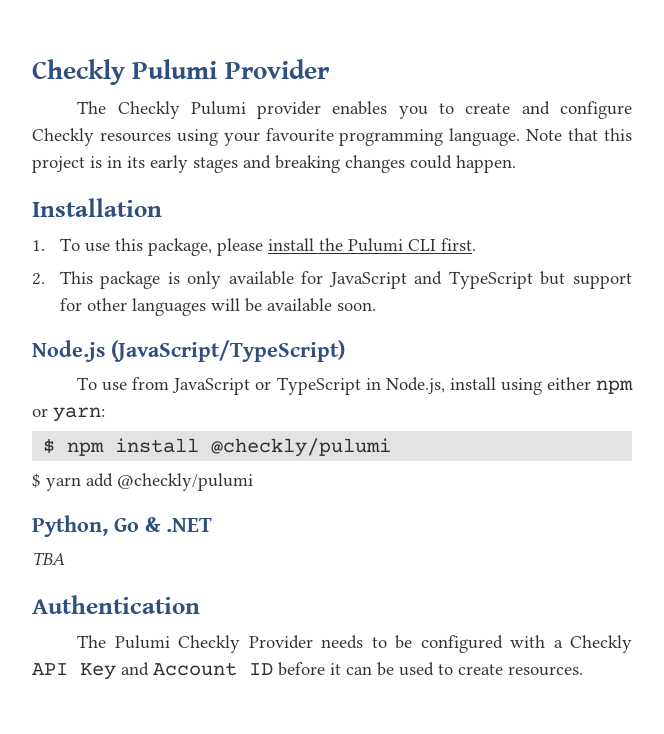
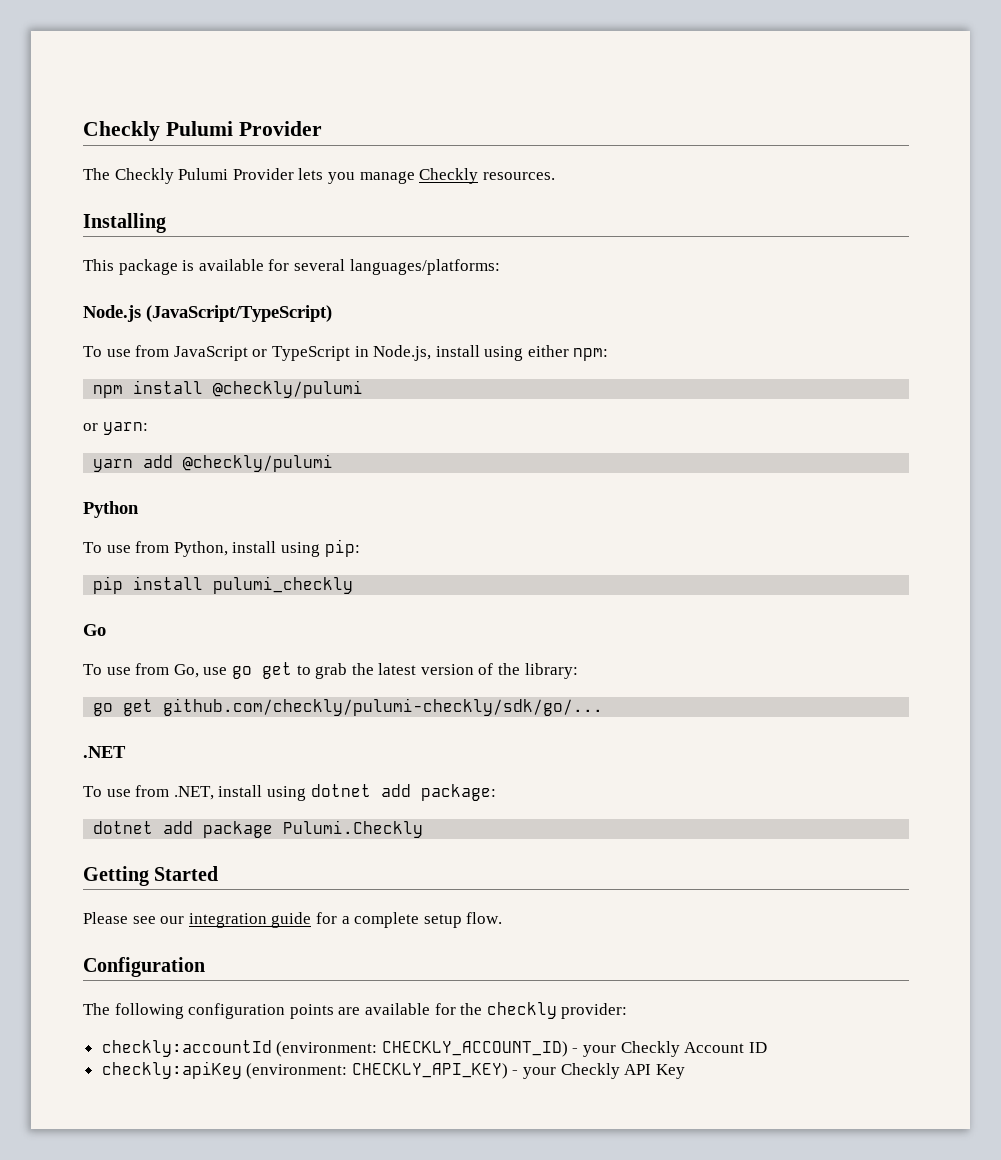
[257,101,632,119] [32,128,633,146] [32,155,516,173] [32,198,162,217] [32,238,476,256] [32,273,45,285] provider enables you to create and configure Checkly resources using your favourite programming language. Note that this project is in its early stages and breaking changes could happen. // Installation // 1. To use this package, please install the Pulumi CLI first. // 2. -> [232,168,555,184] [83,213,166,233] Provider lets you manage Checkly resources. // Installing //
[187,271,632,289] [59,298,376,316] only available for JavaScript and TypeScript but support for other languages will be available soon. -> [198,259,500,275] available for several languages/platforms:
[596,380,634,394] [32,407,105,422] [43,438,56,454] npm or yarn: // $ -> [573,348,609,361] npm: //
[32,473,41,488] $ -> [83,422,148,435] or yarn: //
[32,515,212,537] [32,552,65,565] [32,595,200,614] [77,635,632,653] [32,662,583,680] Python, Go & .NET // TBA // Authentication // The Pulumi Checkly Provider needs to be configured with a Checkly API Key and Account ID before it can be used to create resources. -> [83,501,139,518] [83,539,360,557] [93,576,354,594] [83,624,106,636] [83,662,578,679] [93,698,604,716] [83,746,126,758] [83,784,496,801] [93,820,424,838] [83,866,219,886] [83,912,503,928] [83,957,205,977] [83,1002,628,1019] [101,1040,767,1057] [101,1061,685,1079] Python // To use from Python, install using pip: // pip install pulumi_checkly // Go // To use from Go, use go get to grab the latest version of the library: // go get github.com/checkly/pulumi-checkly/sdk/go/... // .NET // To use from .NET, install using dotnet add package: // dotnet add package Pulumi.Checkly // Getting Started // Please see our integration guide for a complete setup flow. // Configuration // The following configuration points are available for the checkly provider: // checkly:accountId (environment: CHECKLY_ACCOUNT_ID) - your Checkly Account ID // checkly:apiKey (environment: CHECKLY_API_KEY) - your Checkly API Key

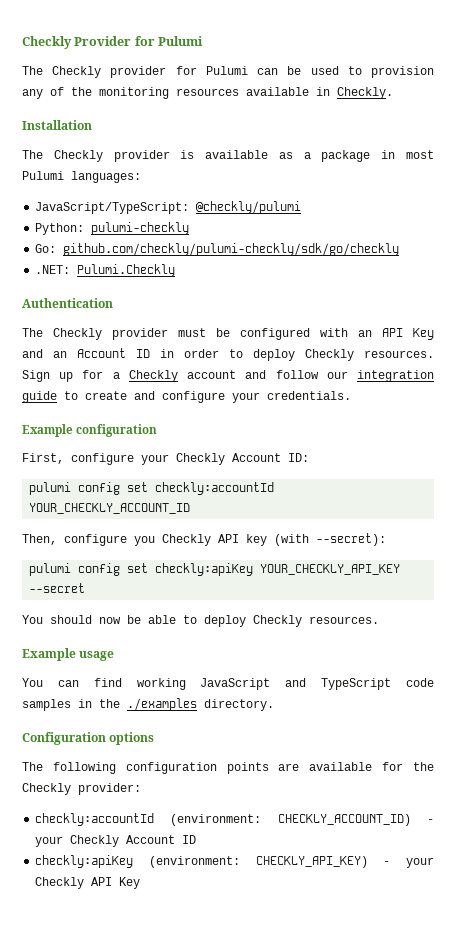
[83,121,322,141] [83,168,555,184] [83,213,166,233] [83,259,500,275] [83,305,332,322] [83,345,609,361] [93,380,364,398] [83,422,148,435] [93,454,334,472] [83,501,139,518] [83,539,360,557] [93,576,354,594] [83,624,106,636] [83,662,578,679] [93,698,604,716] [83,746,126,758] [83,784,496,801] [93,820,424,838] [83,866,219,886] [83,912,503,928] Checkly Pulumi Provider // The Checkly Pulumi Provider lets you manage Checkly resources. // Installing // This package is available for several languages/platforms: // Node.js (JavaScript/TypeScript) // To use from JavaScript or TypeScript in Node.js, install using either npm: // npm install @checkly/pulumi // or yarn: // yarn add @checkly/pulumi // Python // To use from Python, install using pip: // pip install pulumi_checkly // Go // To use from Go, use go get to grab the latest version of the library: // go get github.com/checkly/pulumi-checkly/sdk/go/... // .NET // To use from .NET, install using dotnet add package: // dotnet add package Pulumi.Checkly // Getting Started // Please see our integration guide for a complete setup flow. -> [22,36,204,49] [22,66,435,78] [22,87,393,99] [22,120,92,130] [22,150,434,162] [22,171,141,183] [35,201,302,214] [35,222,190,235] [35,243,400,256] [35,264,176,277] [22,298,113,308] [22,328,434,340] [22,348,434,361] [22,370,434,382] [22,391,351,403] [22,424,158,437] [22,453,309,465] [29,482,275,495] [29,503,191,514] [22,533,386,546] [29,563,401,576] [29,583,86,593] [22,615,379,627] [22,648,115,661] [22,678,434,690] [22,698,274,711] Checkly Provider for Pulumi // The Checkly provider for Pulumi can be used to provision any of the monitoring resources available in Checkly. // Installation // The Checkly provider is available as a package in most Pulumi languages: // JavaScript/TypeScript: @checkly/pulumi // Python: pulumi-checkly // Go: github.com/checkly/pulumi-checkly/sdk/go/checkly // .NET: Pulumi.Checkly // Authentication // The Checkly provider must be configured with an API Key and an Account ID in order to deploy Checkly resources. Sign up for a Checkly account and follow our integration guide to create and configure your credentials. // Example configuration // First, configure your Checkly Account ID: // pulumi config set checkly:accountId YOUR_CHECKLY_ACCOUNT_ID // Then, configure you Checkly API key (with --secret): // pulumi config set checkly:apiKey YOUR_CHECKLY_API_KEY --secret // You should now be able to deploy Checkly resources. // Example usage // You can find working JavaScript and TypeScript code samples in the ./examples directory.
(205, 967) none -> [109,732,155,745] options
[486,1002,557,1019] checkly -> [22,783,71,795] Checkly

